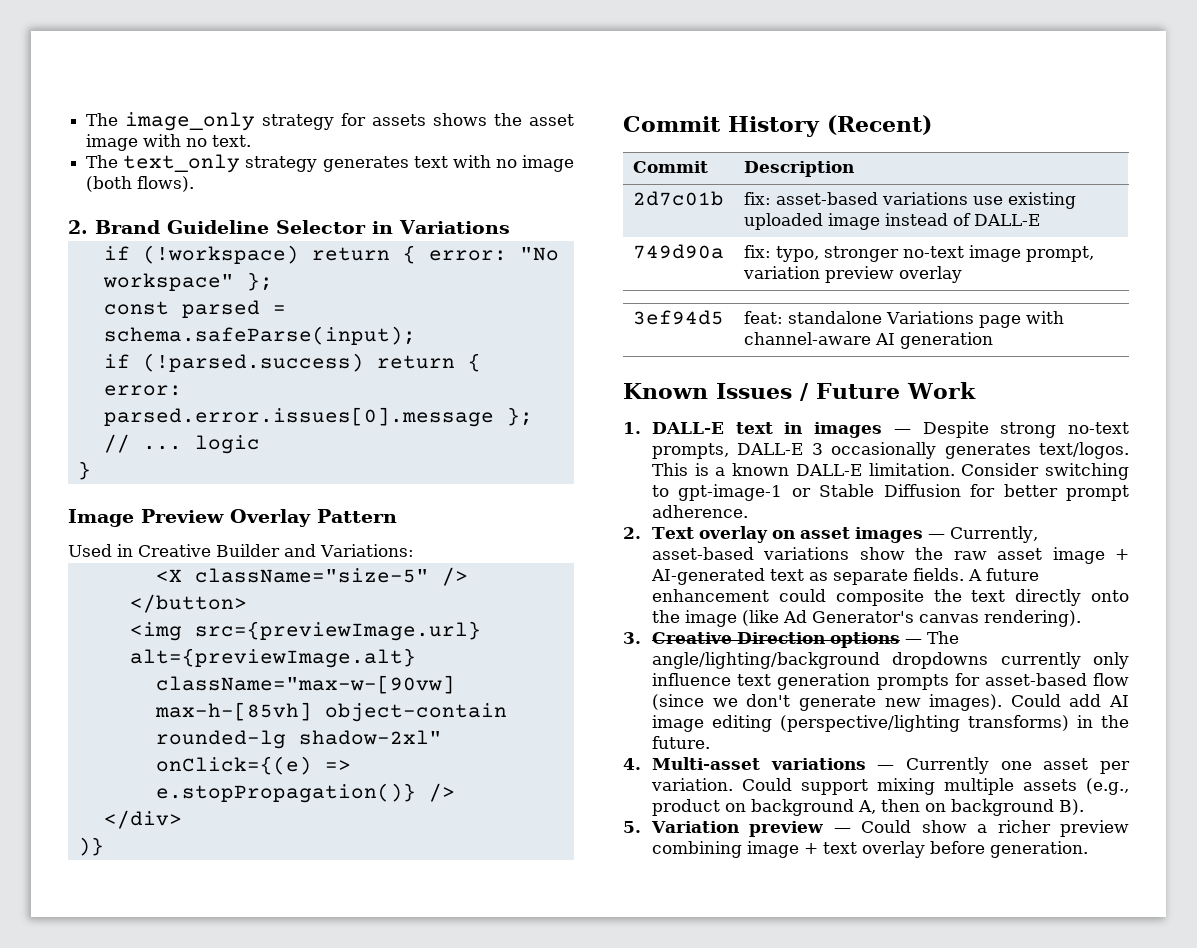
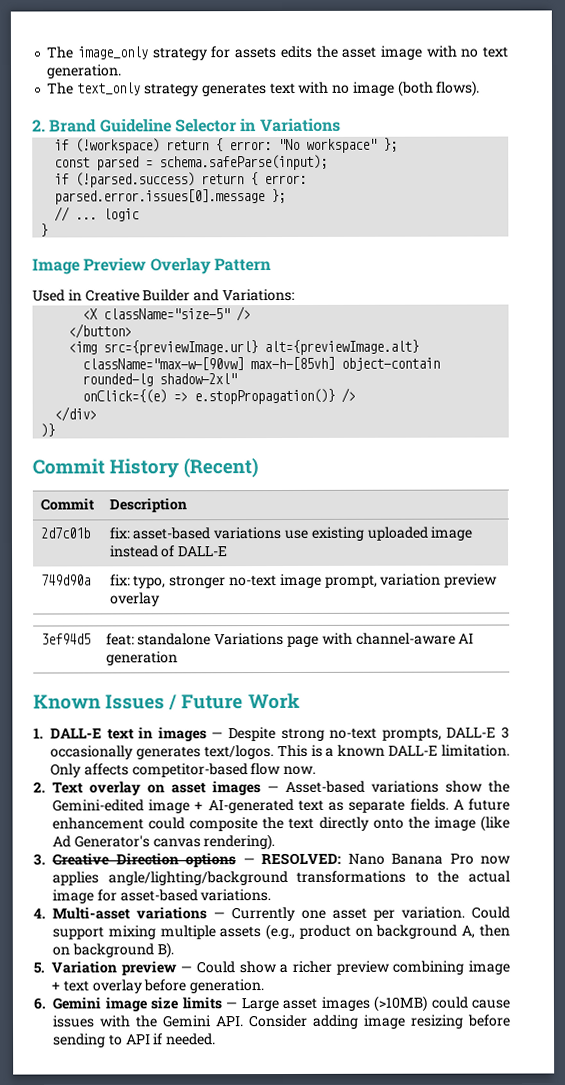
[433,113,488,126] shows -> [279,45,312,59] edits
[212,135,252,147] text. -> [482,46,508,58] [46,64,123,79] text generation.
[961,463,1129,480] [651,484,1129,501] [651,505,748,518] Consider switching to gpt-image-1 or Stable Diffusion for better prompt adherence. -> [50,763,317,778] Only affects competitor-based flow now.
[949,526,1038,543] [651,547,754,560] Currently, asset-based -> [285,780,365,793] Asset-based
[953,548,1043,560] raw asset -> [52,799,144,812] Gemini-edited
[926,631,959,644] [651,652,1129,669] [651,673,1129,690] [651,694,1129,711] [651,715,1129,732] [651,736,710,749] The angle/lighting/background dropdowns currently only influence text generation prompts for asset-based flow (since we don't generate new images). Could add AI image editing (perspective/lighting transforms) in the future. -> [261,852,511,866] [52,870,511,886] [52,889,272,904] RESOLVED: Nano Banana Pro now applies angle/lighting/background transformations to the actual image for asset-based variations.
(1088, 849) none -> [33,995,510,1012] [52,1014,511,1029] [53,1033,217,1048] // 6. Gemini image size limits — Large asset images (>10MB) could cause issues with the Gemini API. Consider adding image resizing before sending to API if needed.

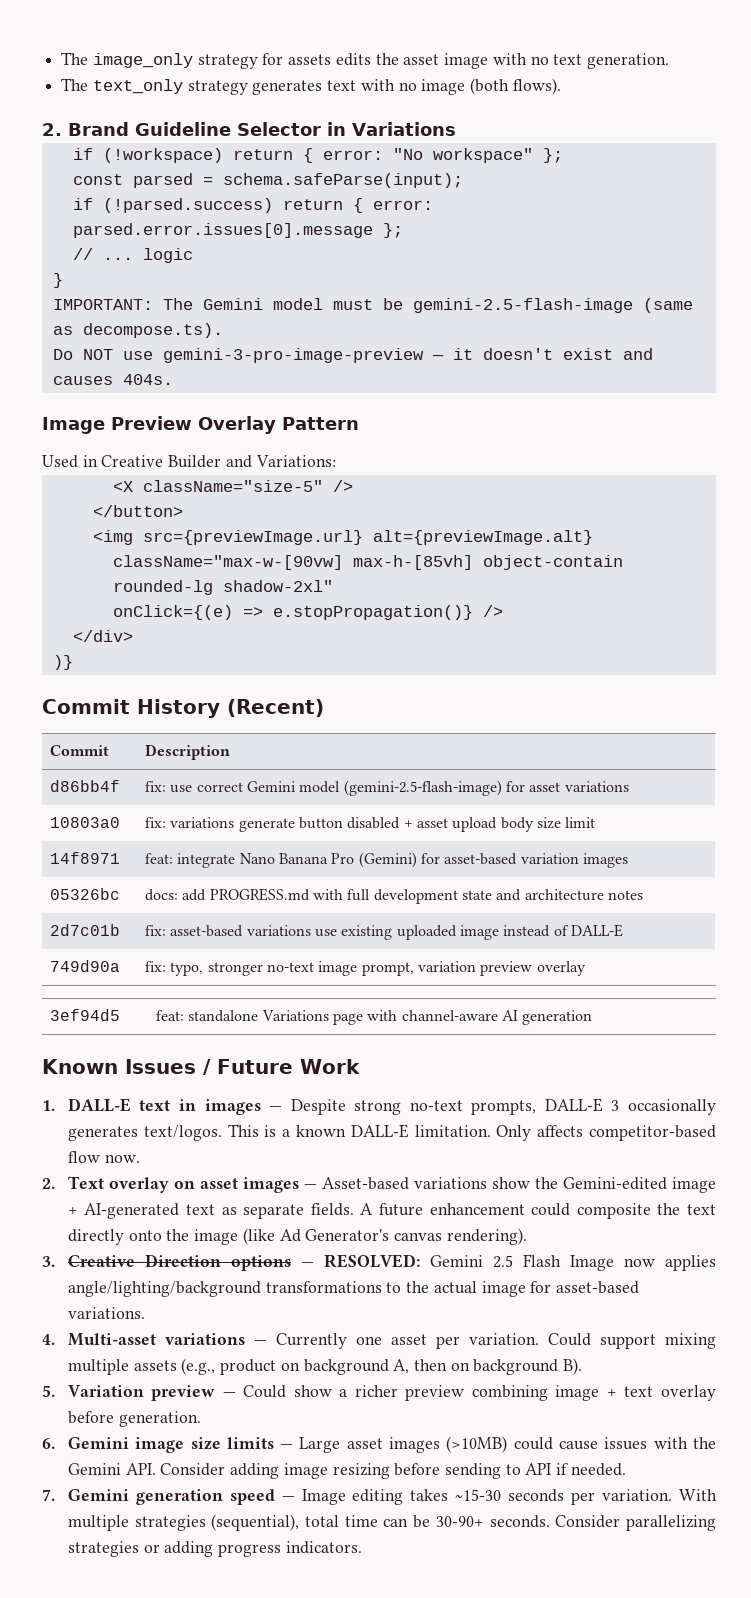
(49, 230) none -> [52,298,693,313] [52,323,223,338] [52,348,653,363] [52,374,173,385] // IMPORTANT: The Gemini model must be gemini-2.5-flash-image (same as decompose.ts). // Do NOT use gemini-3-pro-image-preview — it doesn't exist and causes 404s.
(187, 505) none -> [50,780,121,792] [145,780,629,796] [50,817,121,828] [145,817,596,832] [50,852,121,864] [145,852,628,868] [50,888,121,900] [145,888,643,904] // d86bb4f | fix: use correct Gemini model (gemini-2.5-flash-image) for asset variations // 10803a0 | fix: variations generate button disabled + asset upload body size limit // 14f8971 | feat: integrate Nano Banana Pro (Gemini) for asset-based variation images // 05326bc | docs: add PROGRESS.md with full development state and architecture notes
[347,853,474,865] Nano Banana Pro -> [429,1254,614,1271] Gemini 2.5 Flash Image
(217, 1039) none -> [42,1489,717,1505] [67,1514,717,1531] [67,1541,362,1557] // 7. Gemini generation speed — Image editing takes ~15-30 seconds per variation. With multiple strategies (sequential), total time can be 30-90+ seconds. Consider parallelizing strategies or adding progress indicators.

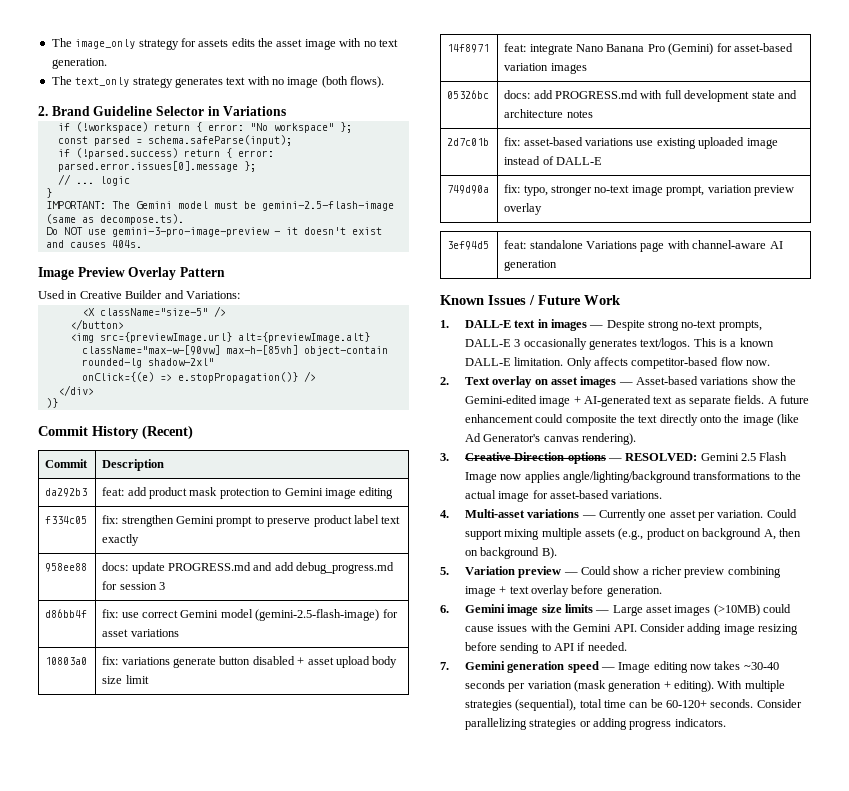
(231, 752) none -> [45,488,88,497] [102,487,394,499] [45,516,88,524] [102,515,401,527] [102,534,140,546] [45,563,88,572] [102,562,395,574] [102,581,165,590] // da292b3 | feat: add product mask protection to Gemini image editing // f334c05 | fix: strengthen Gemini prompt to preserve product label text exactly // 958ee88 | docs: update PROGRESS.md and add debug_progress.md for session 3
[410,1489,673,1505] takes ~15-30 seconds per variation. -> [690,661,779,670] [464,680,715,692] now takes ~30-40 seconds per variation (mask generation + editing).
[435,1516,484,1527] 30-90+ -> [666,700,708,708] 60-120+

